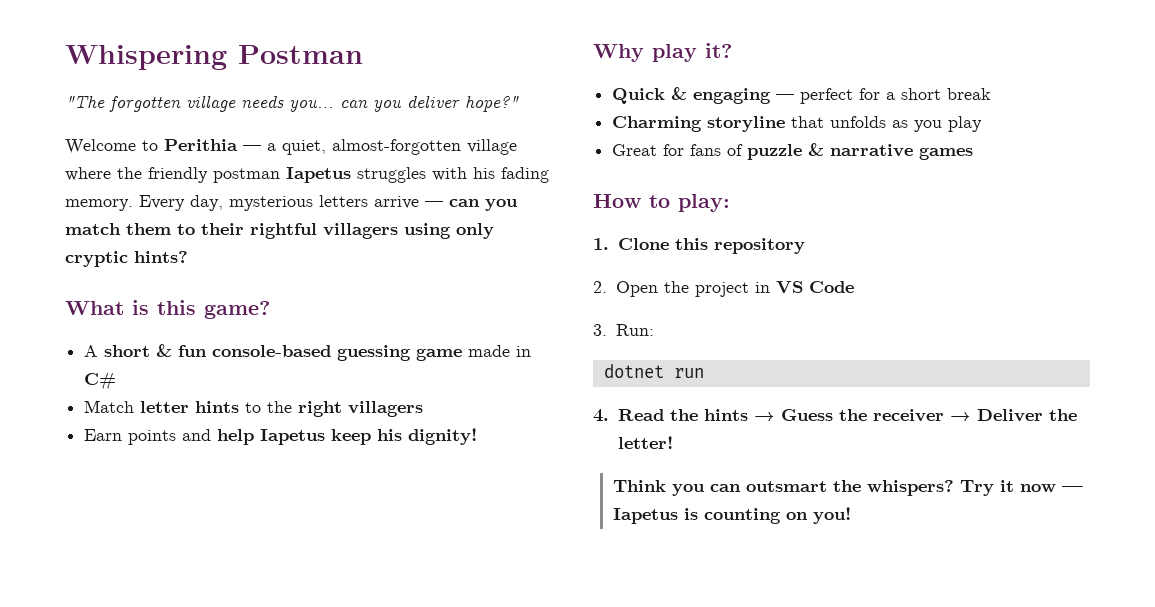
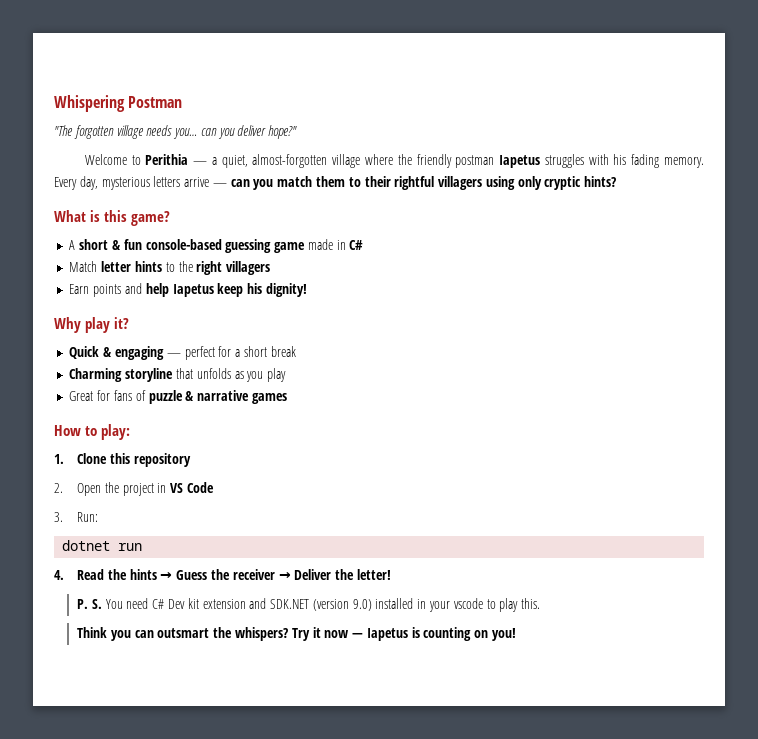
(673, 442) none -> [77,598,541,612] // P. S. You need C# Dev kit extension and SDK.NET (version 9.0) installed in your vscode to play this.

